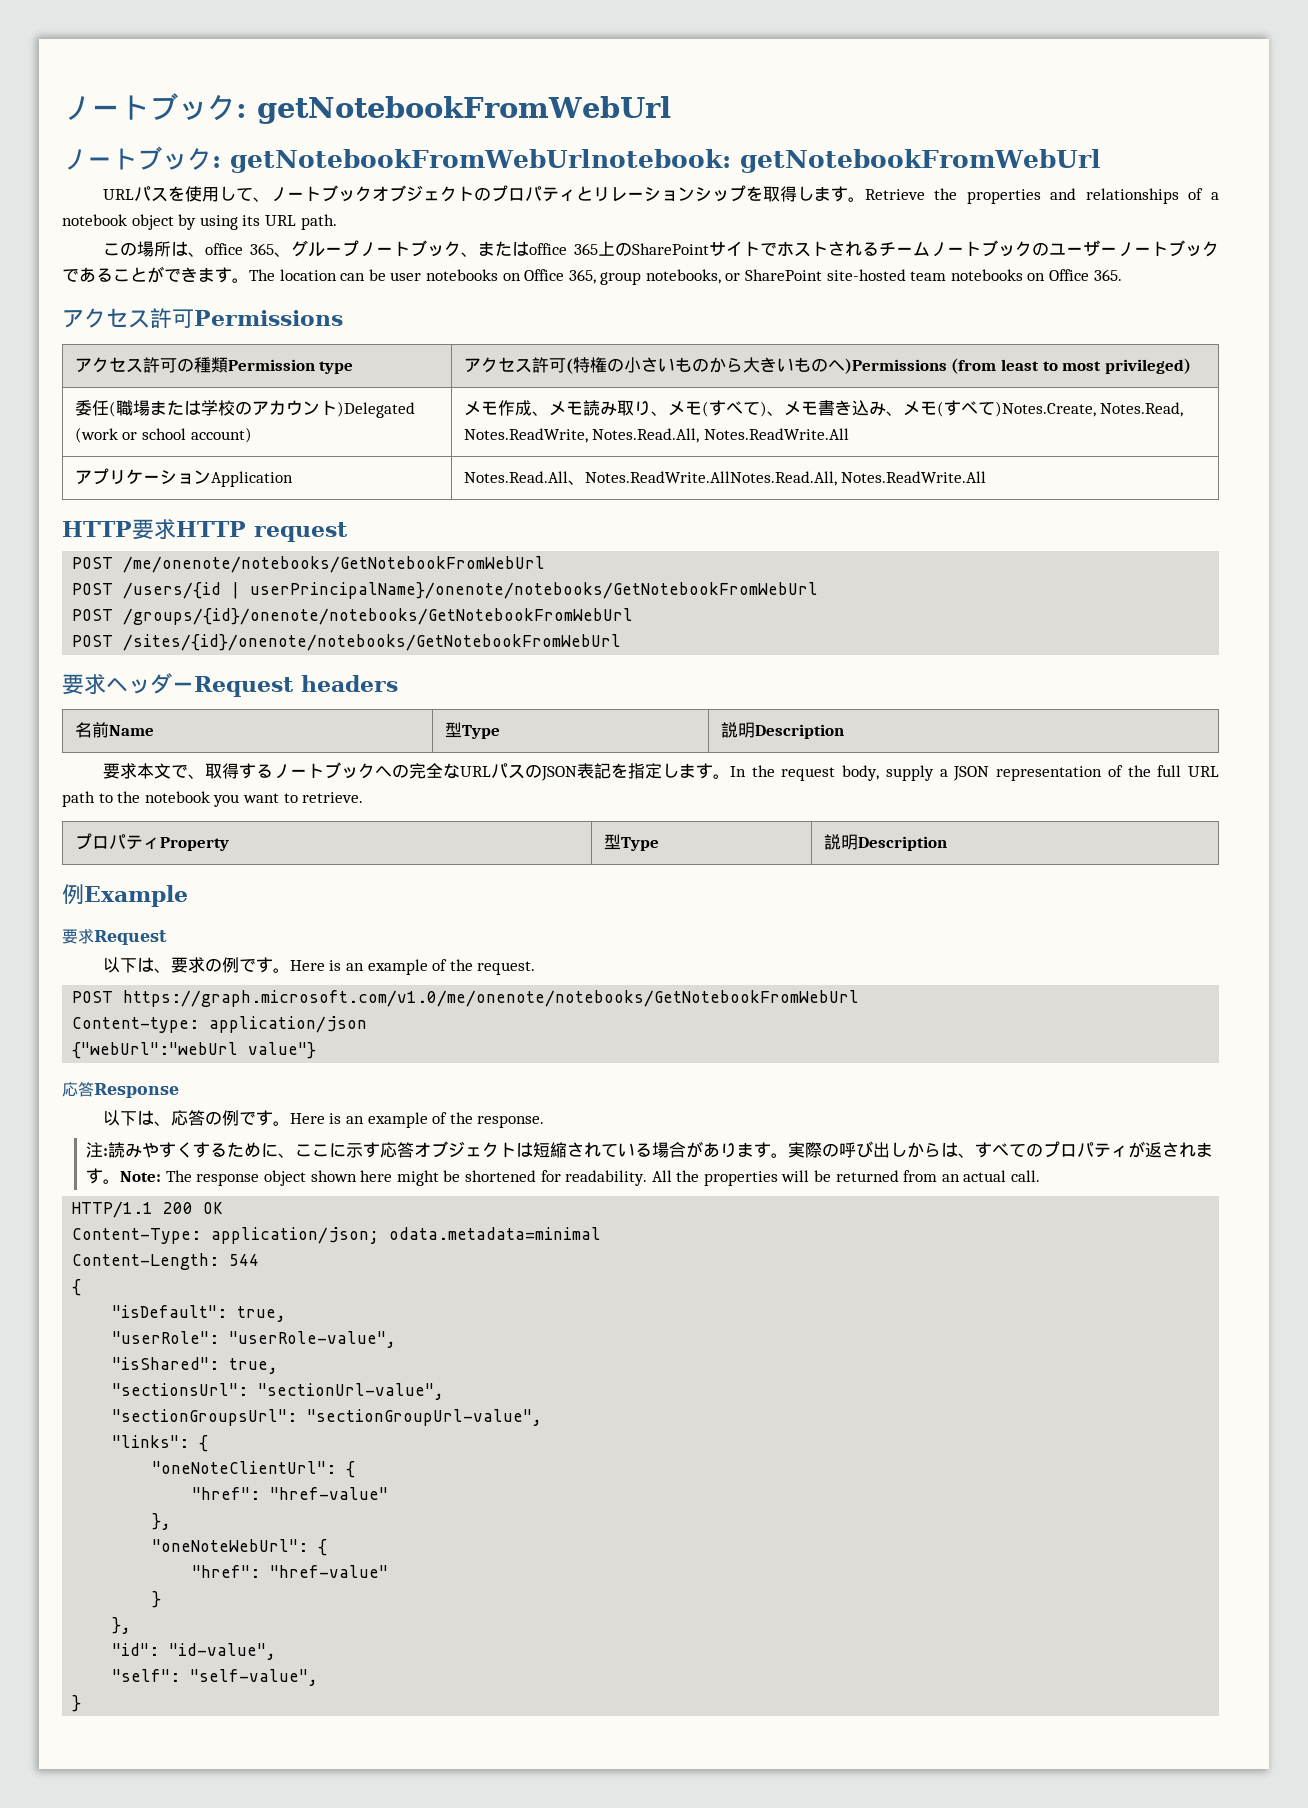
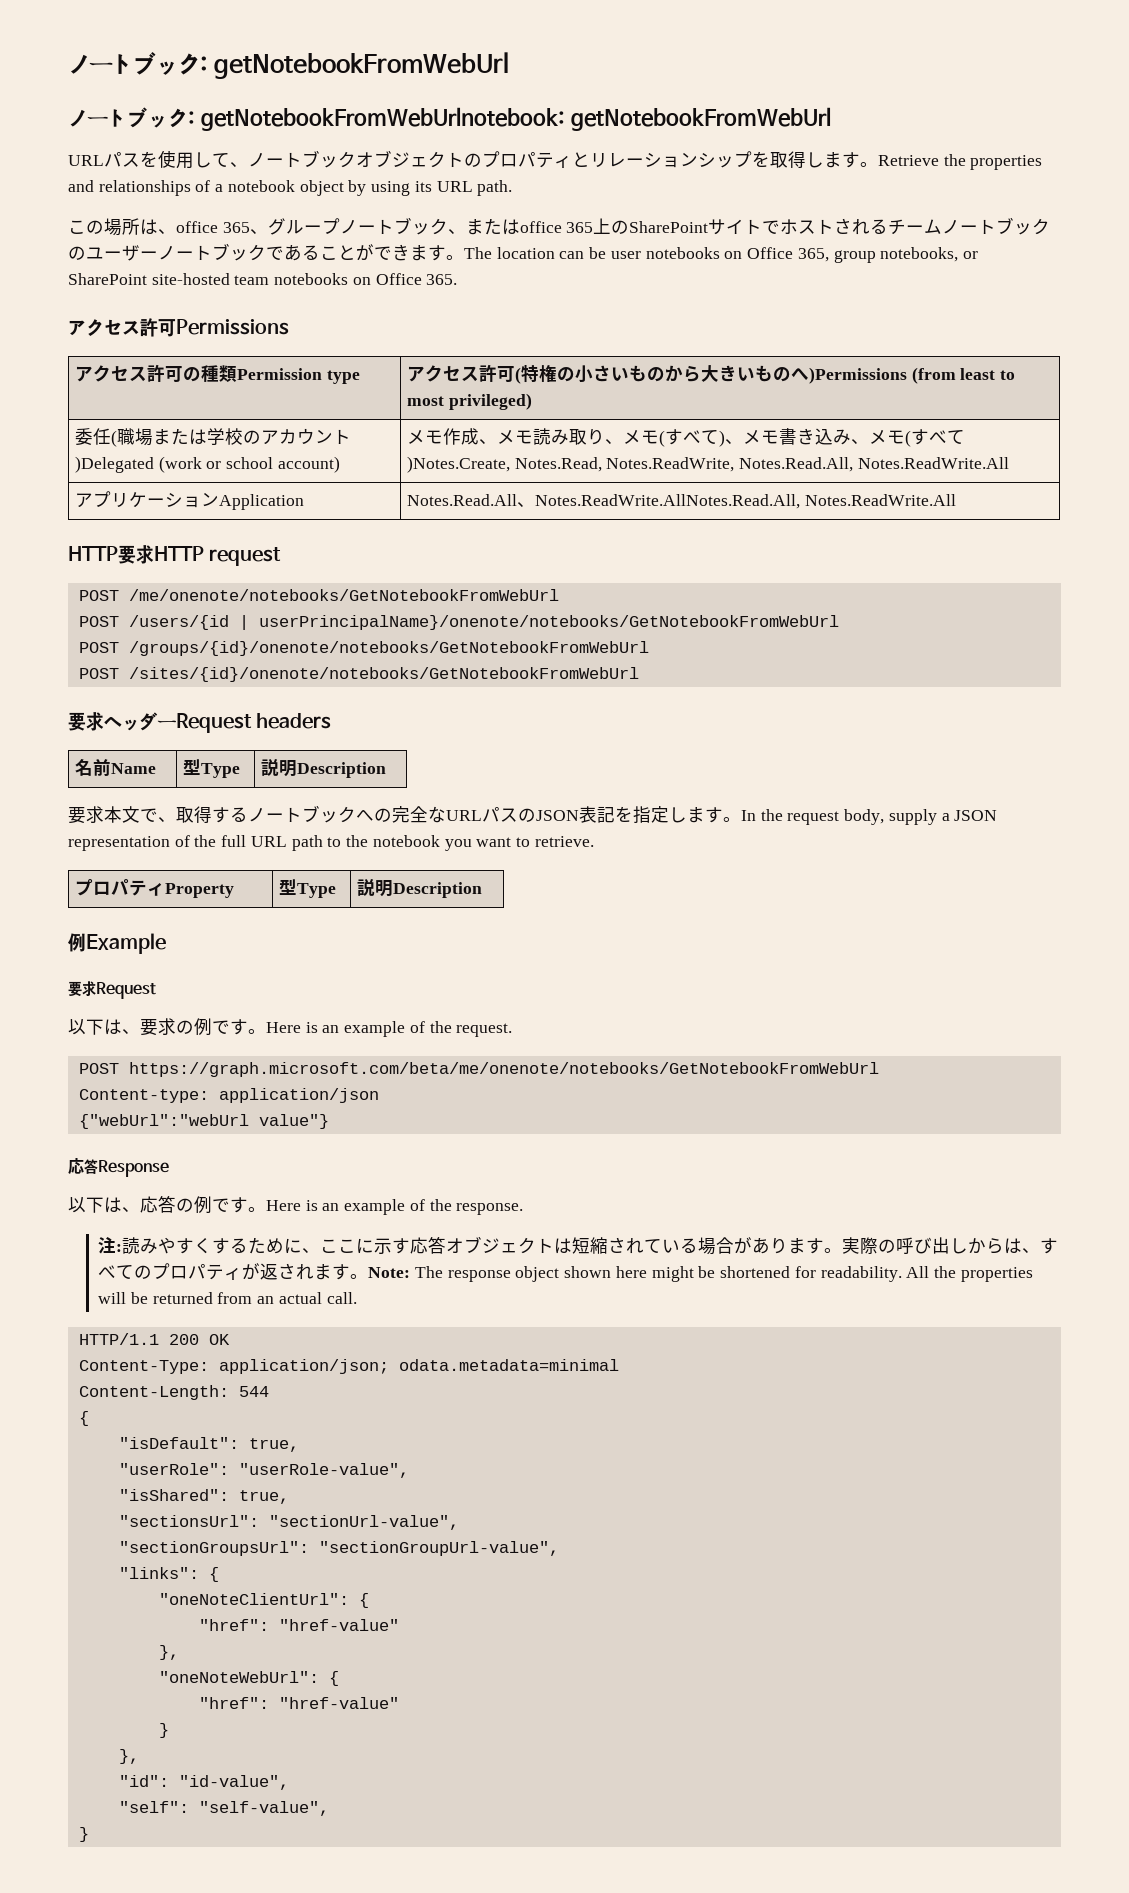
[123,990,860,1007] https://graph.microsoft.com/v1.0/me/onenote/notebooks/GetNotebookFromWebUrl -> [128,1062,879,1077] https://graph.microsoft.com/beta/me/onenote/notebooks/GetNotebookFromWebUrl

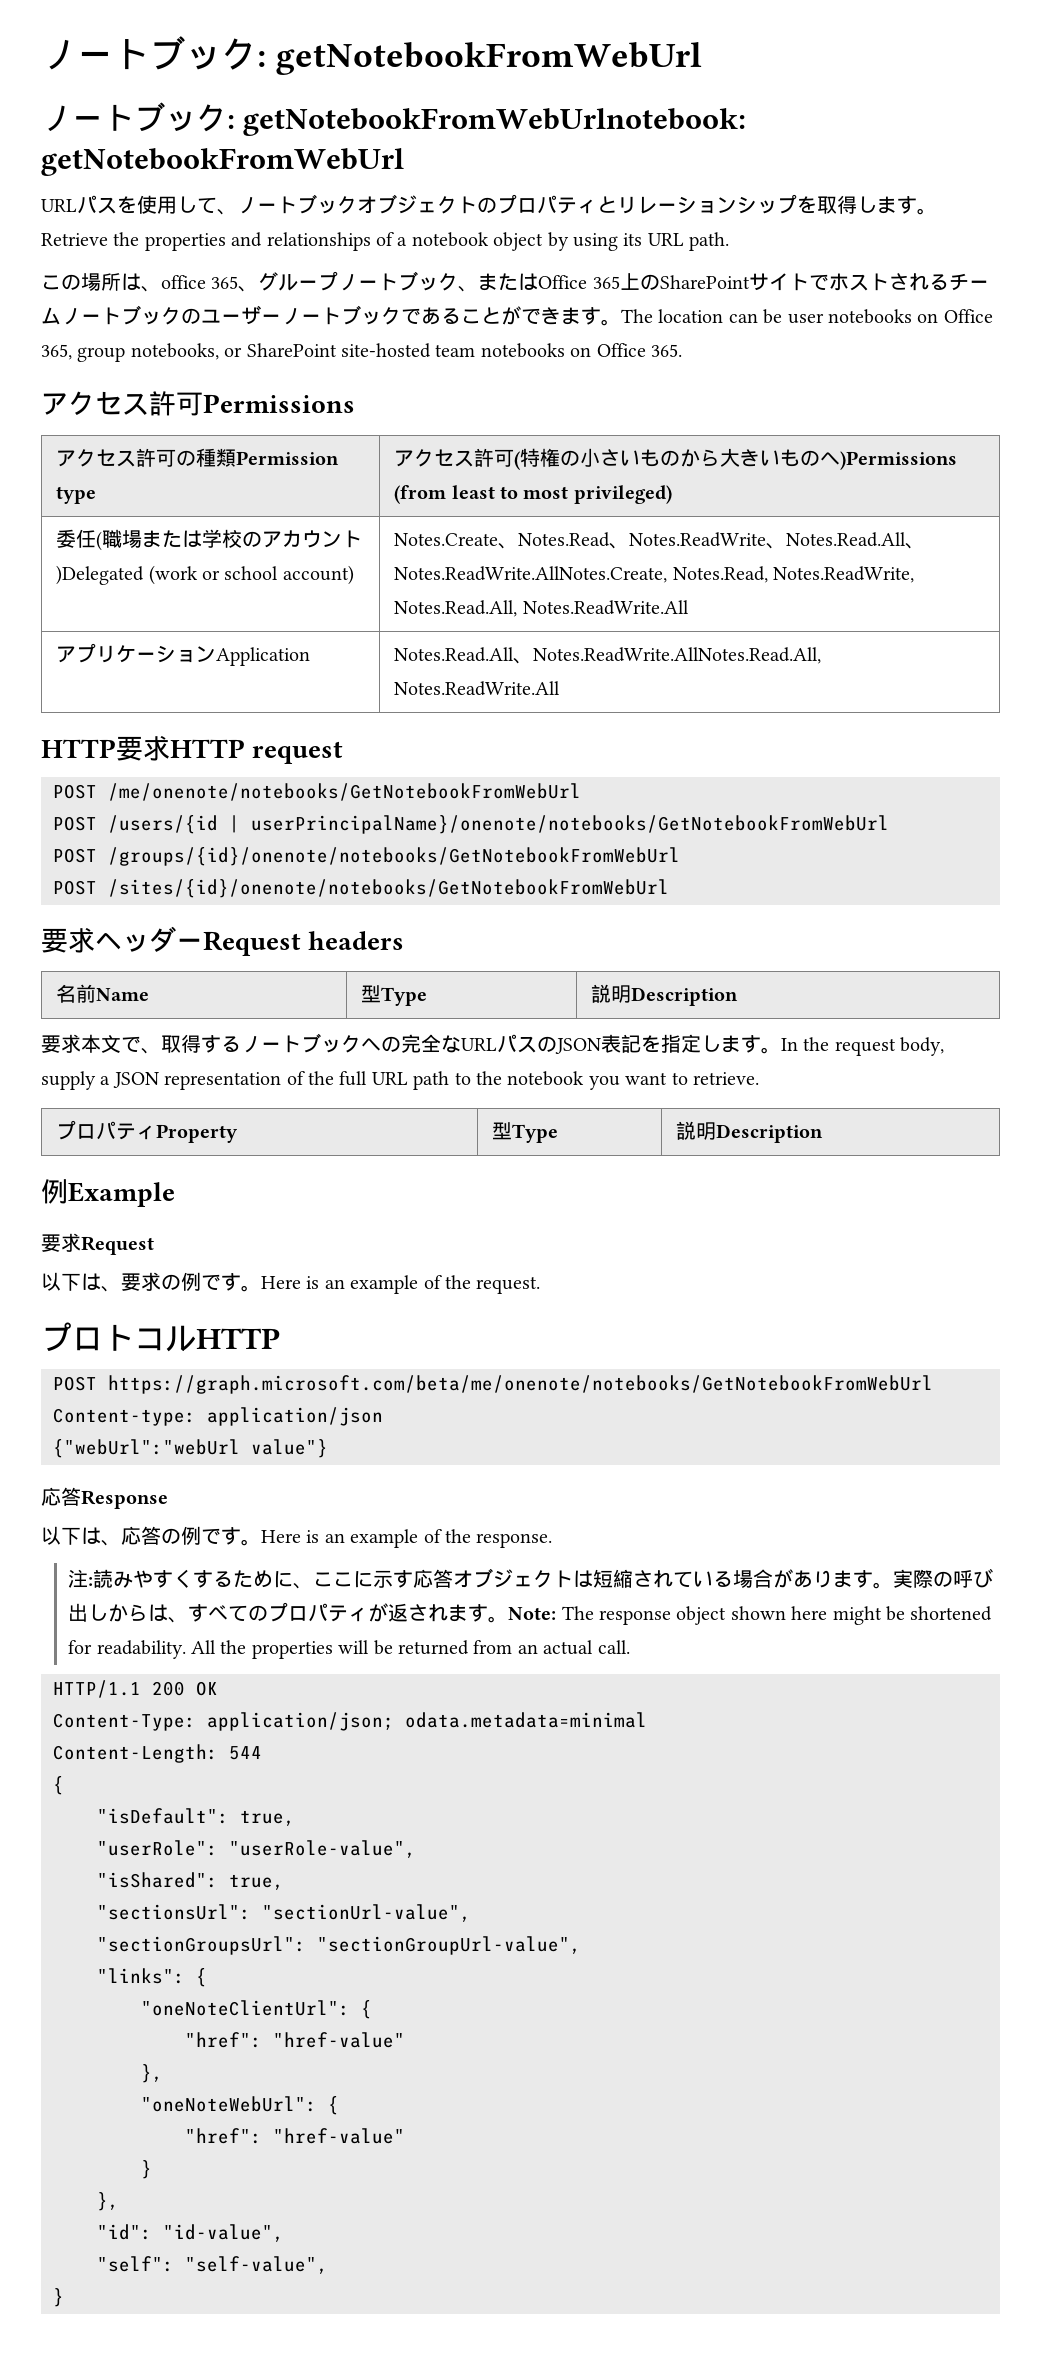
[519,221,562,233] office -> [538,275,588,289] Office
[407,428,966,447] [407,456,511,473] メモ作成、メモ読み取り、メモ(すべて)、メモ書き込み、メモ(すべて)Notes.Create, -> [394,532,926,549] [394,566,668,583] Notes.Create、Notes.Read、Notes.ReadWrite、Notes.Read.All、Notes.ReadWrite.AllNotes.Create,
(513, 1030) none -> [41,1322,280,1352] // プロトコルHTTP

